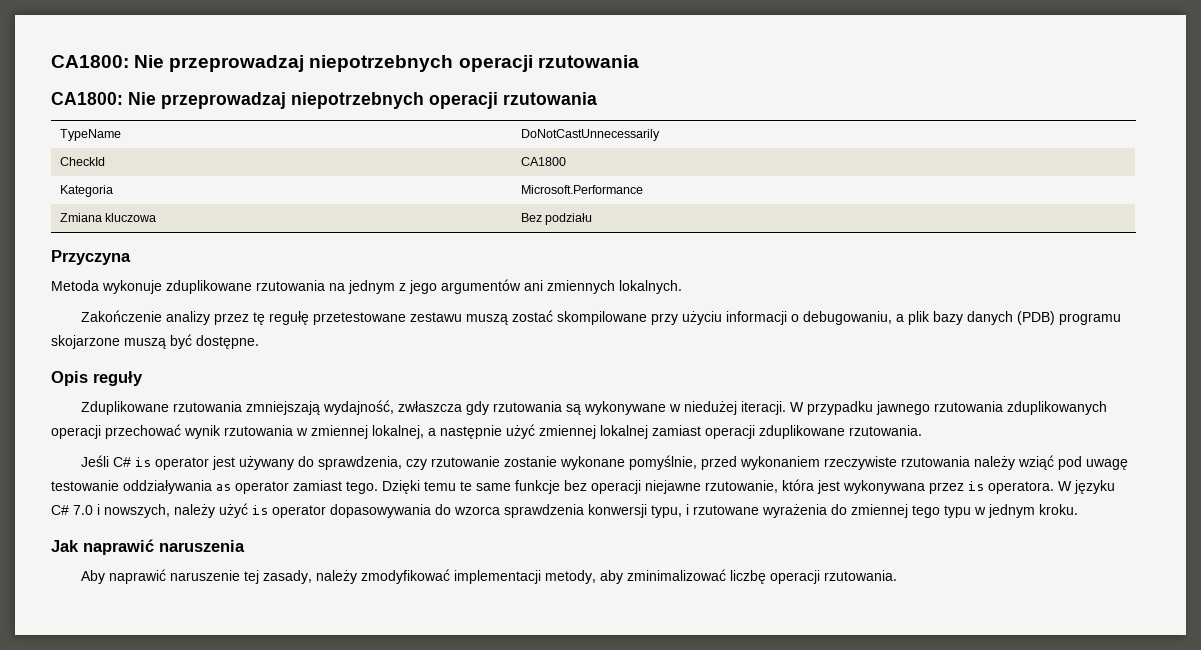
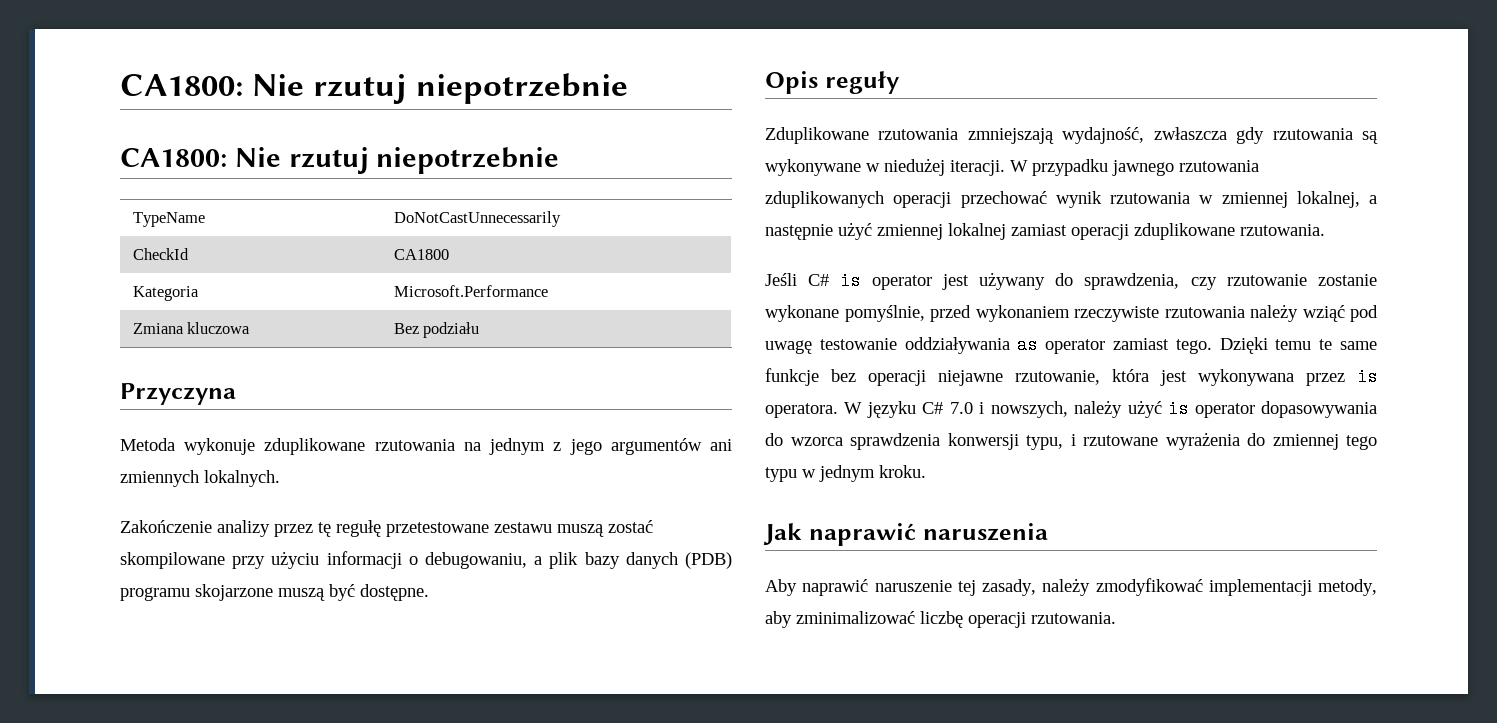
[51,55,639,72] [51,92,597,109] CA1800: Nie przeprowadzaj niepotrzebnych operacji rzutowania // CA1800: Nie przeprowadzaj niepotrzebnych operacji rzutowania -> [120,73,629,104] [120,147,560,174] CA1800: Nie rzutuj niepotrzebnie // CA1800: Nie rzutuj niepotrzebnie

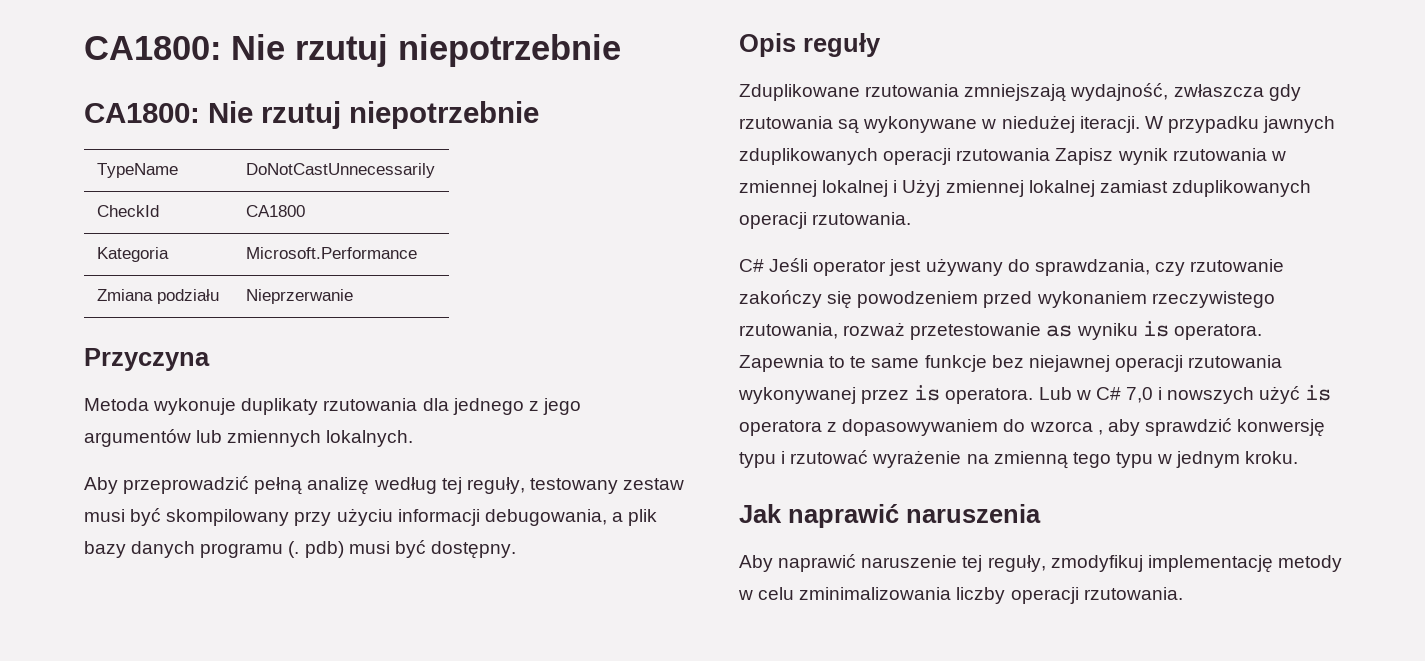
[187,322,251,334] [393,322,480,338] kluczowa | Bez podziału -> [156,289,219,304] [245,289,353,304] podziału | Nieprzerwanie
[264,438,546,455] zduplikowane rzutowania na jednym -> [241,398,524,415] duplikaty rzutowania dla jednego
[710,439,732,451] ani -> [196,430,223,443] lub
[120,520,653,537] [120,552,225,569] Zakończenie analizy przez tę regułę przetestowane zestawu muszą zostać skompilowane -> [84,476,685,495] [84,508,290,526] Aby przeprowadzić pełną analizę według tej reguły, testowany zestaw musi być skompilowany
[408,552,527,569] o debugowaniu, -> [484,509,607,526] debugowania,
[685,552,732,569] [120,584,429,601] (PDB) programu skojarzone muszą być dostępne. -> [200,540,516,559] programu (. pdb) musi być dostępny.
[1112,160,1259,176] [765,191,1377,208] [765,222,872,240] jawnego rzutowania zduplikowanych operacji przechować wynik rzutowania w zmiennej lokalnej, a następnie użyć -> [1263,116,1336,133] [739,148,1286,165] [739,179,941,197] jawnych zduplikowanych operacji rzutowania Zapisz wynik rzutowania w zmiennej lokalnej i Użyj
[1071,223,1235,240] operacji zduplikowane -> [1171,180,1311,197] [739,212,807,229] zduplikowanych operacji
[765,272,861,290] Jeśli C# is -> [739,258,809,272] C# Jeśli
[1084,273,1180,290] sprawdzenia, -> [1034,259,1150,276] sprawdzania,
[1318,274,1377,286] [765,304,1378,322] [765,336,1377,354] [765,368,1377,386] [765,400,1377,418] [765,432,1339,450] zostanie wykonane pomyślnie, przed wykonaniem rzeczywiste rzutowania należy wziąć pod uwagę testowanie oddziaływania as operator zamiast tego. Dzięki temu te same funkcje bez operacji niejawne rzutowanie, która jest wykonywana przez is operatora. W języku C# 7.0 i nowszych, należy użyć is operator dopasowywania do wzorca sprawdzenia konwersji typu, i rzutowane wyrażenia do zmiennej -> [739,290,1275,309] [739,321,1262,340] [739,355,1283,372] [738,385,1332,404] [739,418,1326,437] [739,450,1068,469] zakończy się powodzeniem przed wykonaniem rzeczywistego rzutowania, rozważ przetestowanie as wyniku is operatora. Zapewnia to te same funkcje bez niejawnej operacji rzutowania wykonywanej przez is operatora. Lub w C# 7,0 i nowszych użyć is operatora z dopasowywaniem do wzorca , aby sprawdzić konwersję typu i rzutować wyrażenie na zmienną
[982,578,1377,596] [765,611,963,628] zasady, należy zmodyfikować implementacji metody, aby zminimalizować liczbę -> [987,555,1342,573] [738,587,1006,604] reguły, zmodyfikuj implementację metody w celu zminimalizowania liczby

